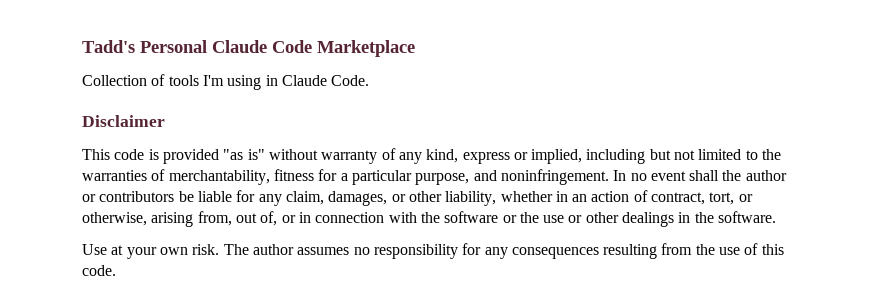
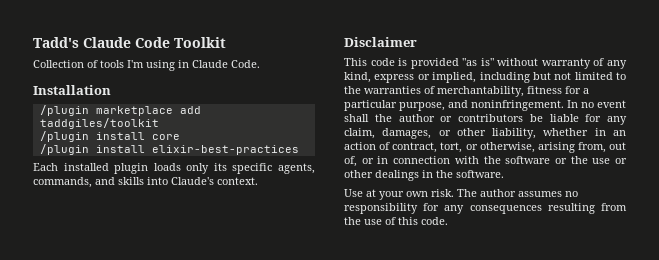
[140,40,207,53] Personal -> (79, 42) none
[317,40,415,57] Marketplace -> [174,37,226,48] Toolkit
(370, 80) none -> [33,85,111,95] [39,105,201,116] [39,118,159,129] [39,131,180,142] [39,144,299,155] [33,163,316,174] [33,177,258,188] // Installation // /plugin marketplace add taddgiles/toolkit // /plugin install core // /plugin install elixir-best-practices // Each installed plugin loads only its specific agents, commands, and skills into Claude's context.

